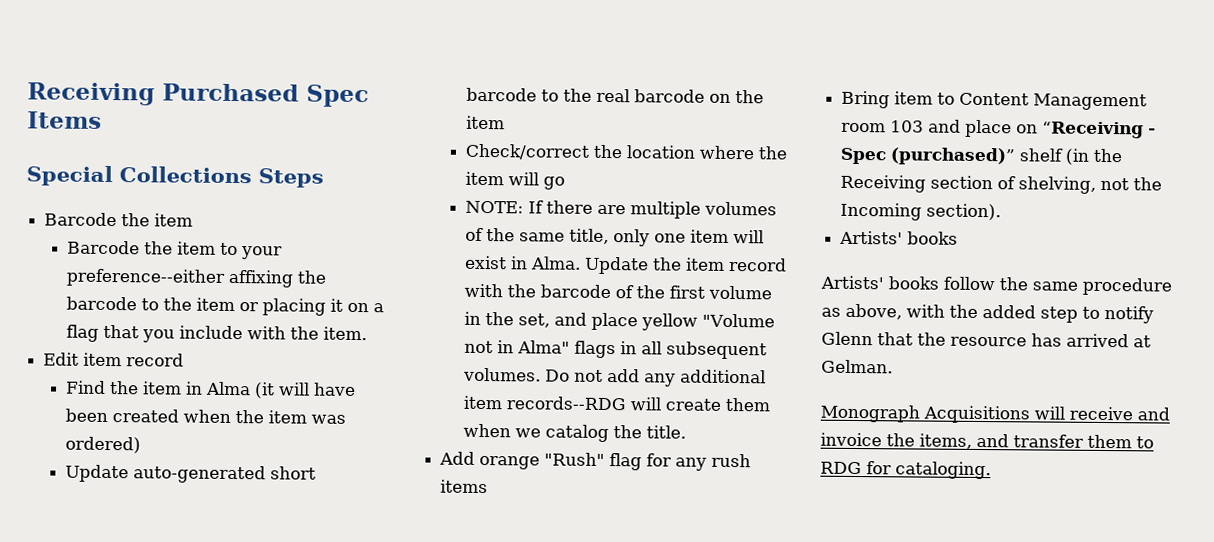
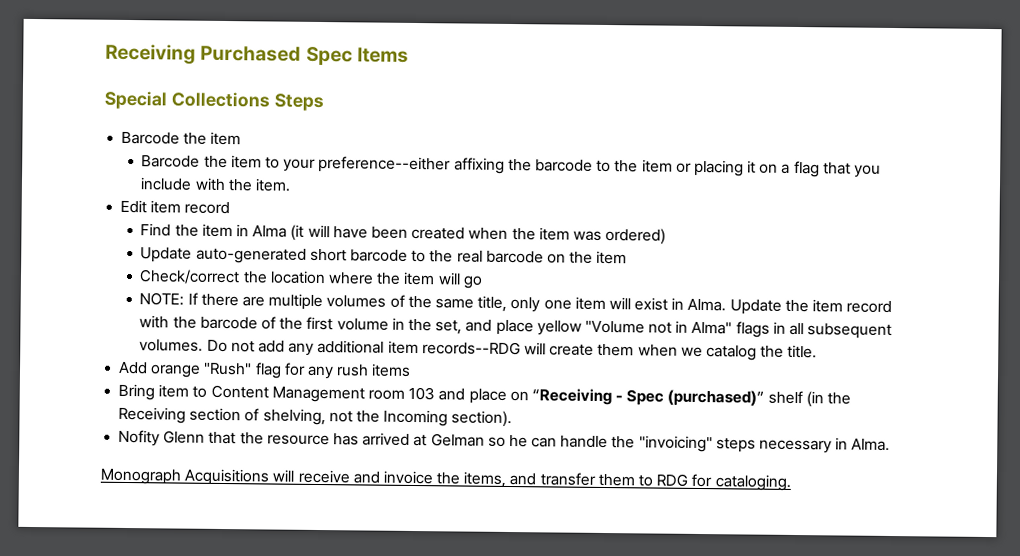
[839,230,959,245] [820,275,1172,296] [821,303,1154,324] Artists' books // Artists' books follow the same procedure as above, with the added step to notify -> [118,429,161,447] Nofity
[821,359,893,374] Gelman. -> [430,433,891,454] Gelman so he can handle the "invoicing" steps necessary in Alma.

